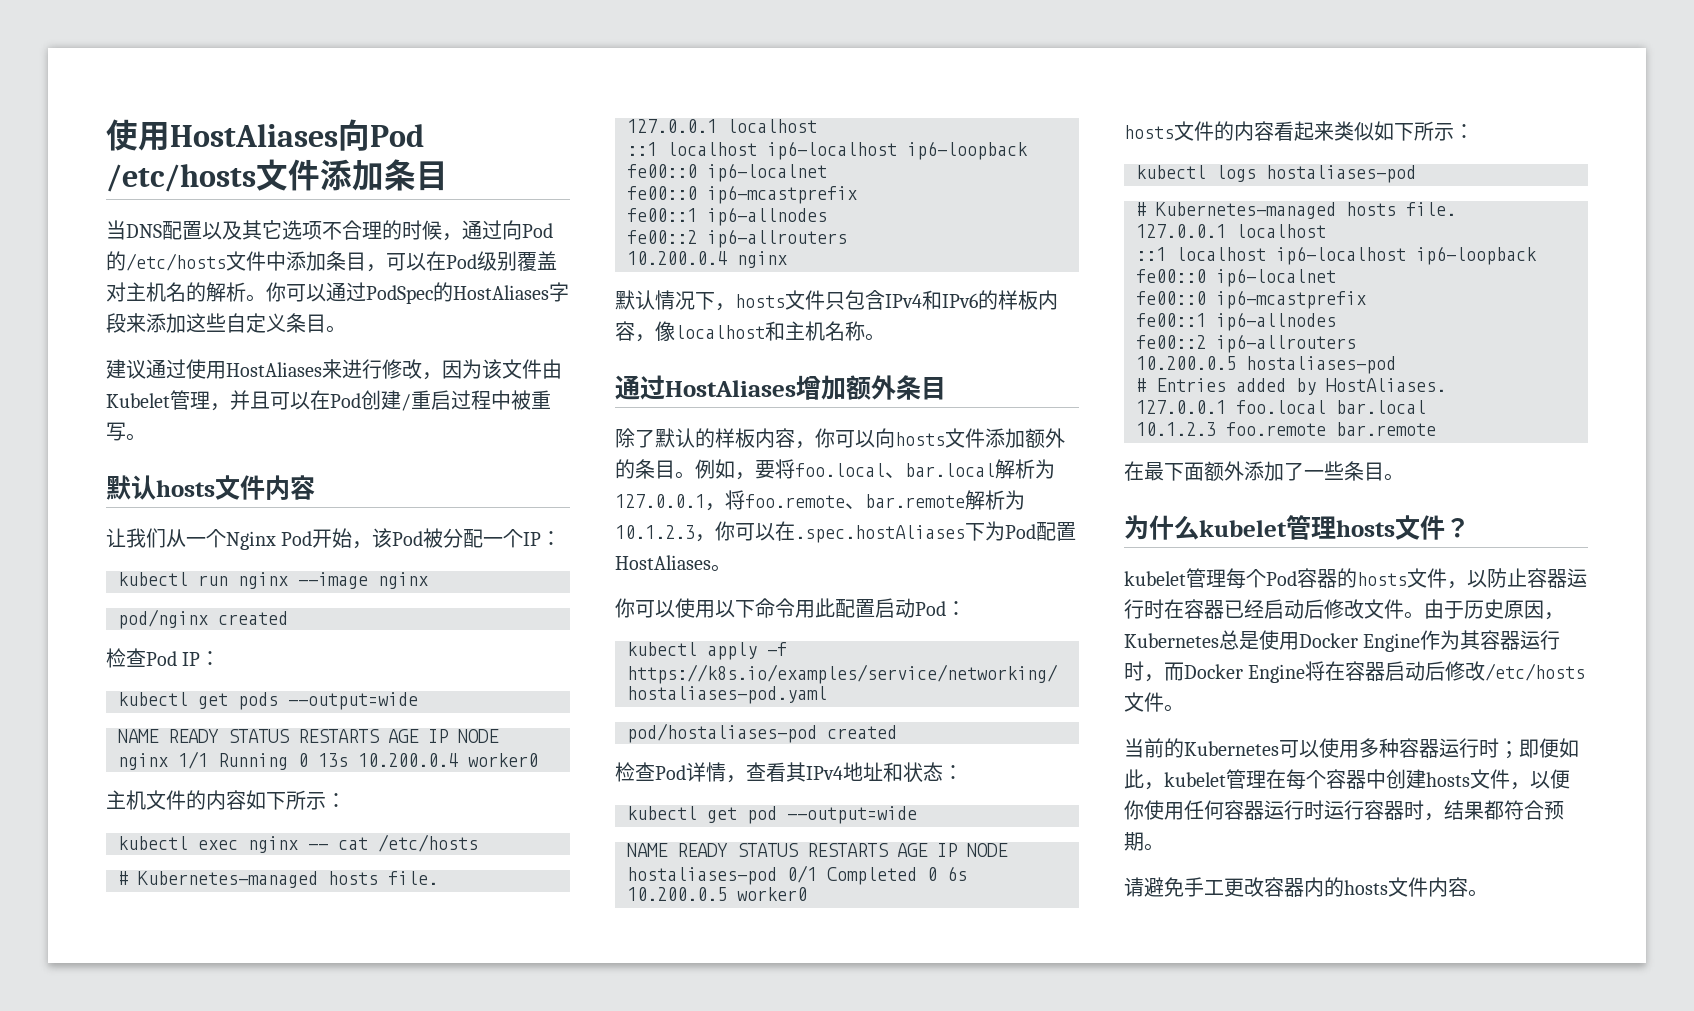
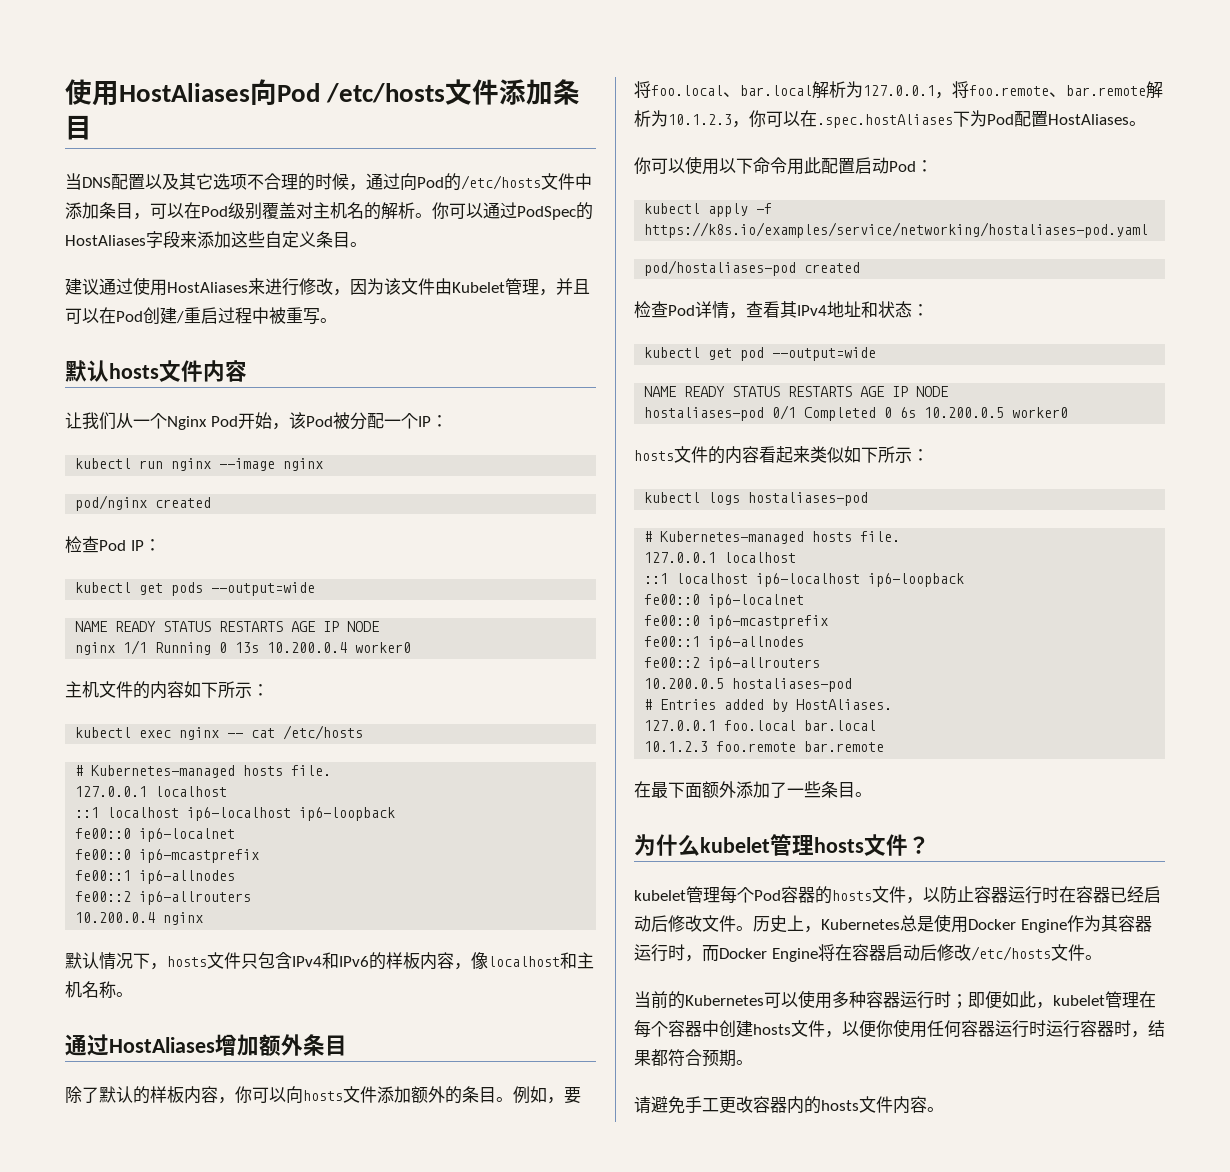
[1424,599,1544,619] 由于历史原因 -> [753,915,804,933] 历史上

